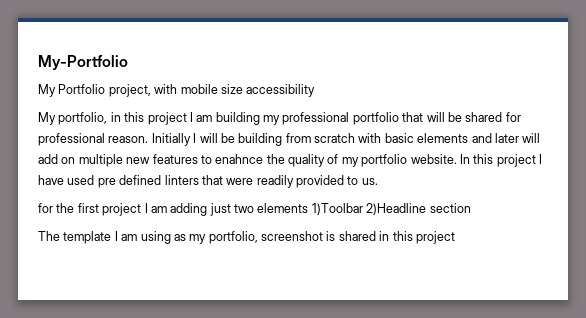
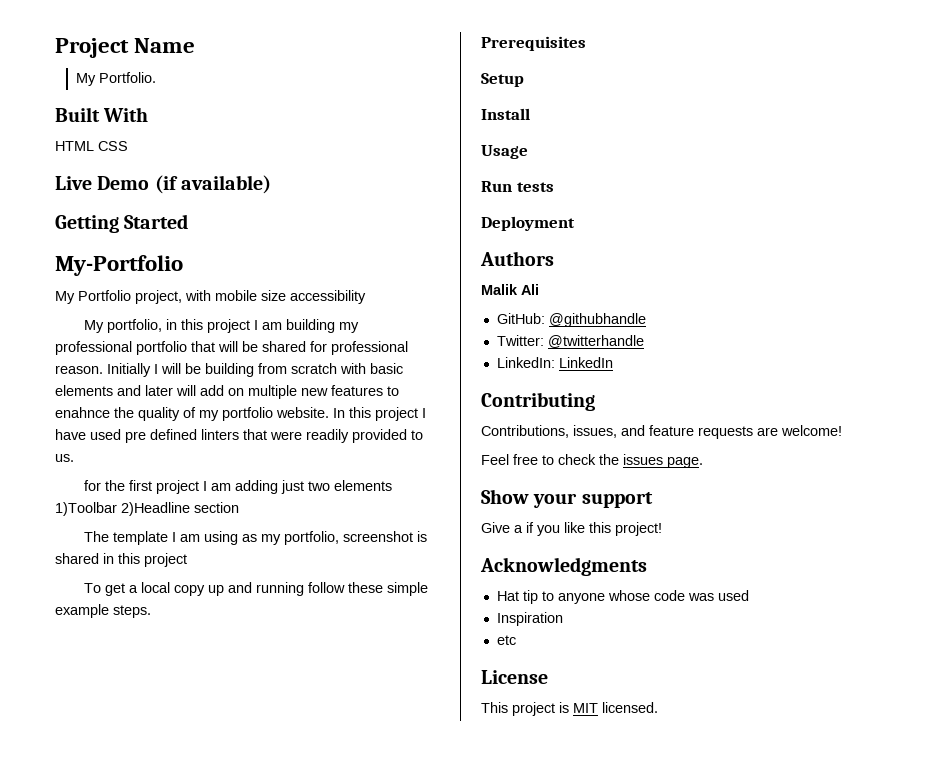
(38, 62) none -> [55,38,196,58] [76,72,157,86] [55,107,149,122] [55,141,128,151] [55,175,272,194] [55,214,189,233] Project Name // My Portfolio. // Built With // HTML CSS // Live Demo (if available) // Getting Started //
(455, 237) none -> [84,582,429,596] [55,604,151,618] [481,36,586,51] [481,73,524,87] [481,108,530,120] [481,145,528,159] [481,181,554,192] [481,216,575,231] [480,251,554,266] [481,284,539,295] [496,313,646,327] [496,335,644,348] [496,357,613,368] [481,392,595,411] [481,425,842,439] [481,454,703,468] [481,489,653,508] [481,522,662,536] [480,557,647,576] [496,590,749,604] [496,612,563,626] [496,635,516,645] [481,670,548,684] [481,702,658,716] // To get a local copy up and running follow these simple example steps. // Prerequisites // Setup // Install // Usage // Run tests // Deployment // Authors // Malik Ali // GitHub: @githubhandle // Twitter: @twitterhandle // LinkedIn: LinkedIn // Contributing // Contributions, issues, and feature requests are welcome! // Feel free to check the issues page. // Show your support // Give a if you like this project! // Acknowledgments // Hat tip to anyone whose code was used // Inspiration // etc // License // This project is MIT licensed.

